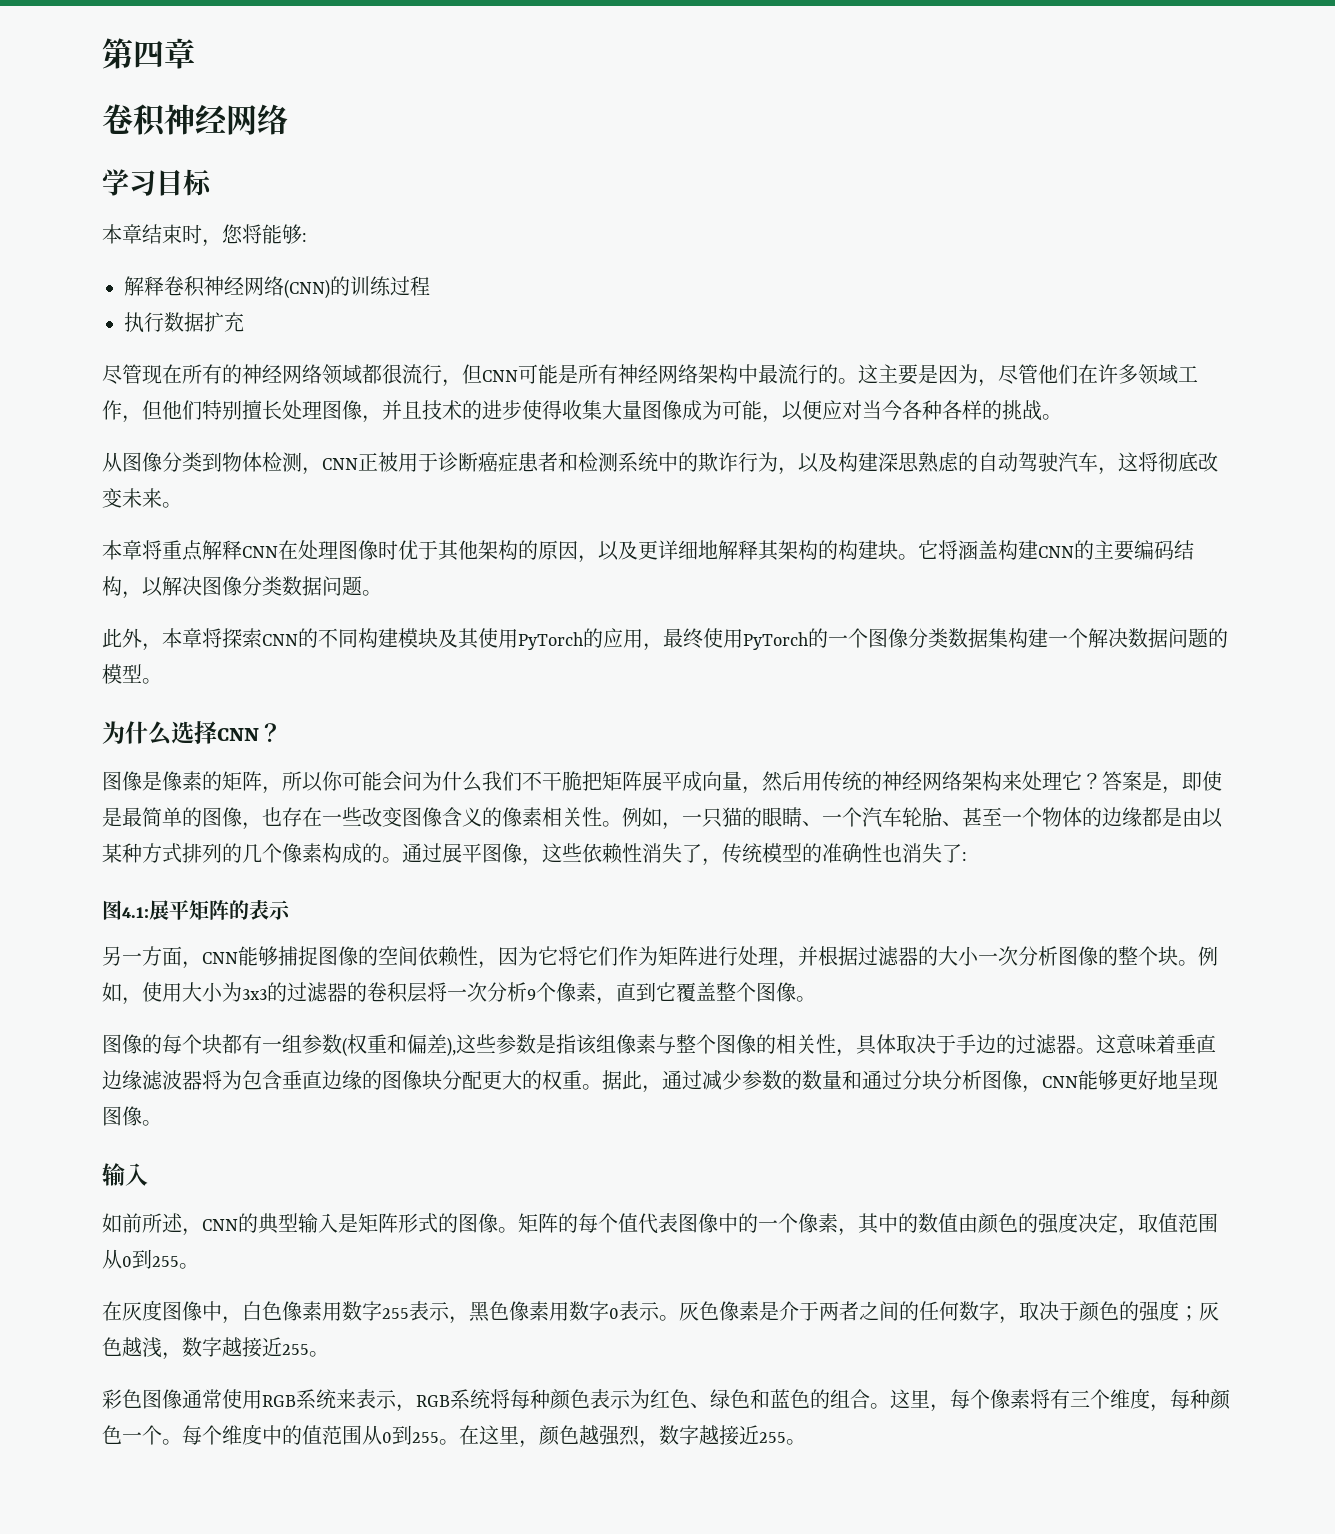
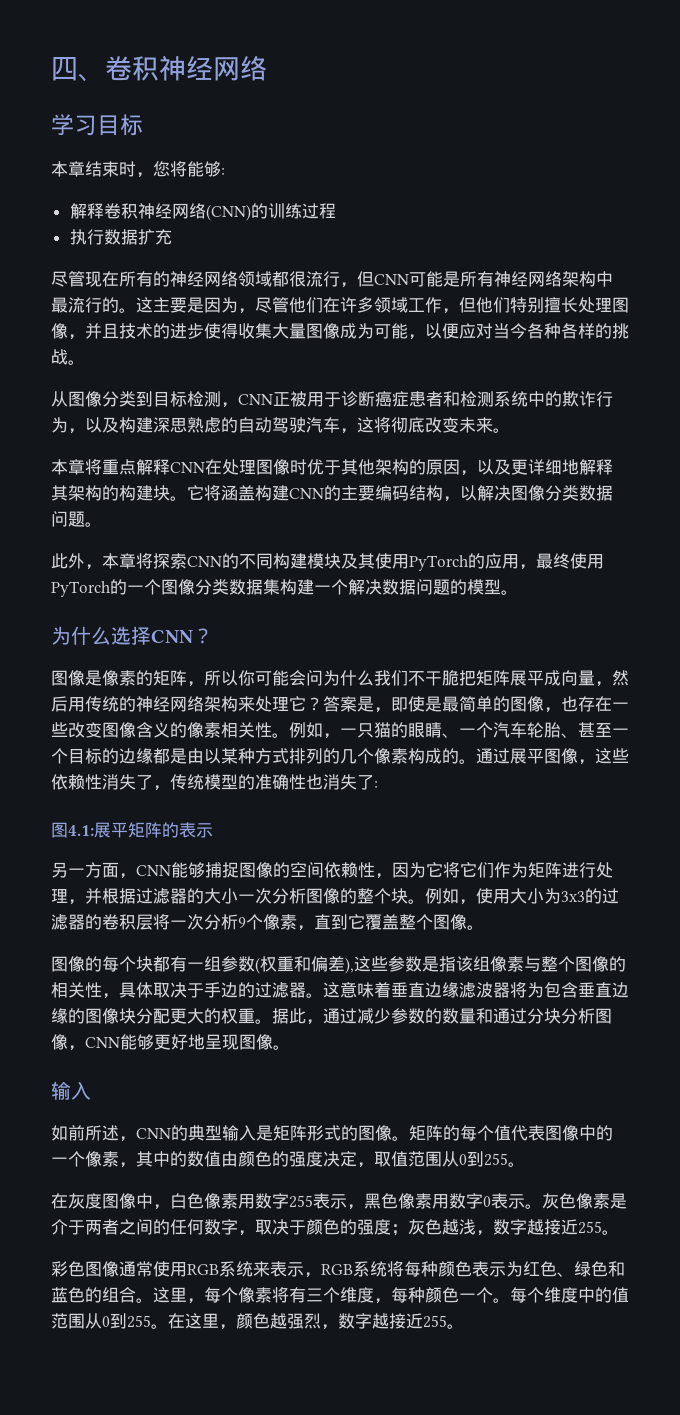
[102,38,195,69] 第四章 // -> [51,57,105,82] 四、
[222,452,262,472] 物体 -> [153,391,187,407] 目标
[1042,807,1082,827] 物体 -> [68,748,102,764] 目标

